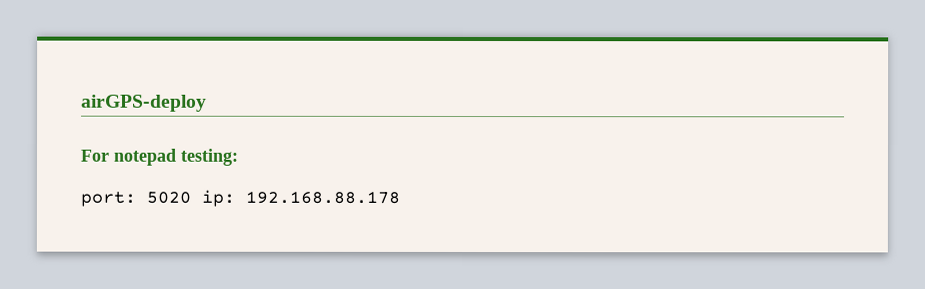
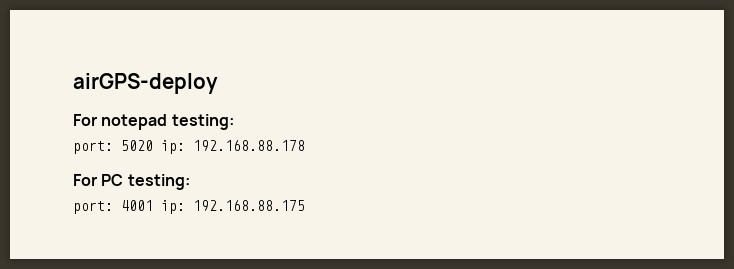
(400, 197) none -> [73,174,190,190] [73,200,305,214] // For PC testing: // port: 4001 ip: 192.168.88.175

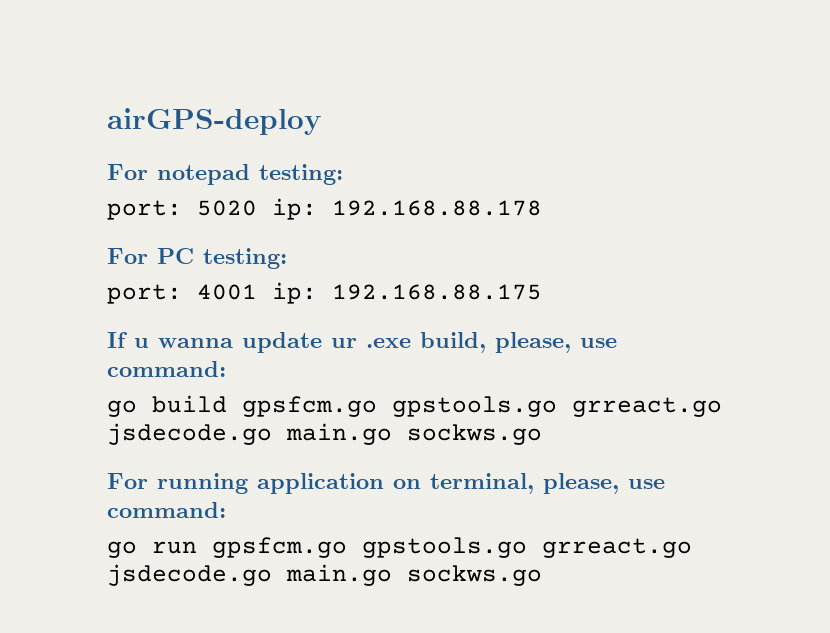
(305, 205) none -> [107,332,617,353] [107,361,226,377] [107,395,722,417] [107,423,542,445] [107,473,665,494] [107,502,226,518] [107,537,692,558] [107,564,542,586] // If u wanna update ur .exe build, please, use command: // go build gpsfcm.go gpstools.go grreact.go jsdecode.go main.go sockws.go // For running application on terminal, please, use command: // go run gpsfcm.go gpstools.go grreact.go jsdecode.go main.go sockws.go

